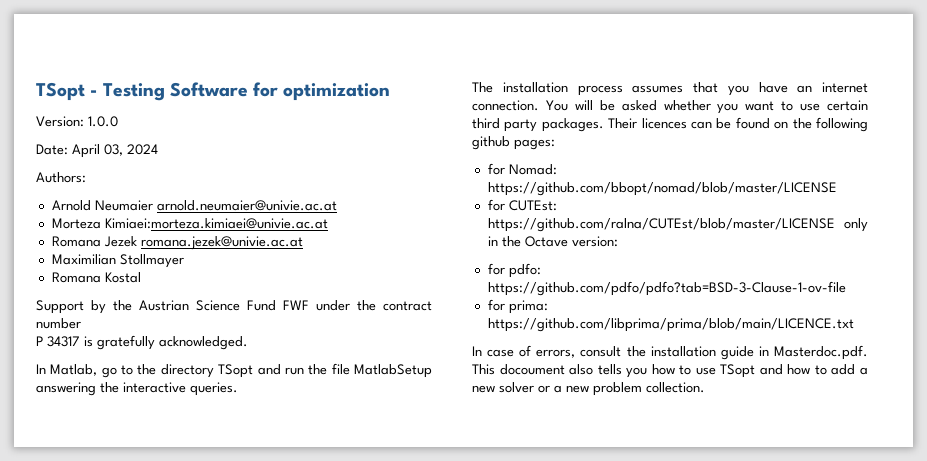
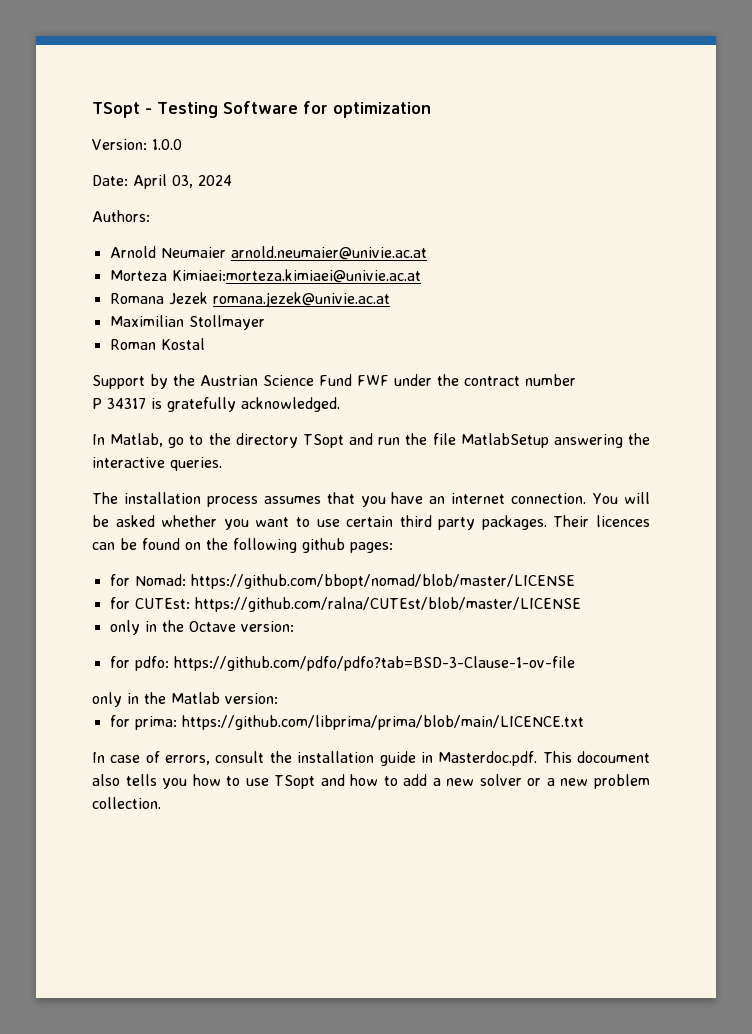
[51,272,101,283] Romana -> [109,339,156,350] Roman
(835, 225) none -> (581, 604) //
(846, 288) none -> [92,692,278,707] // only in the Matlab version:

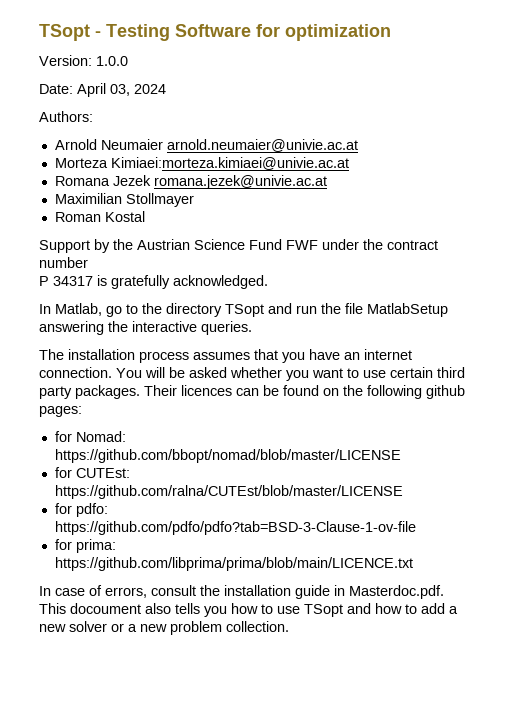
[109,620,294,635] [109,656,575,671] [92,692,278,707] only in the Octave version: // for pdfo: https://github.com/pdfo/pdfo?tab=BSD-3-Clause-1-ov-file // only in the Matlab version: -> [54,503,108,517] [54,521,416,535] for pdfo: https://github.com/pdfo/pdfo?tab=BSD-3-Clause-1-ov-file

